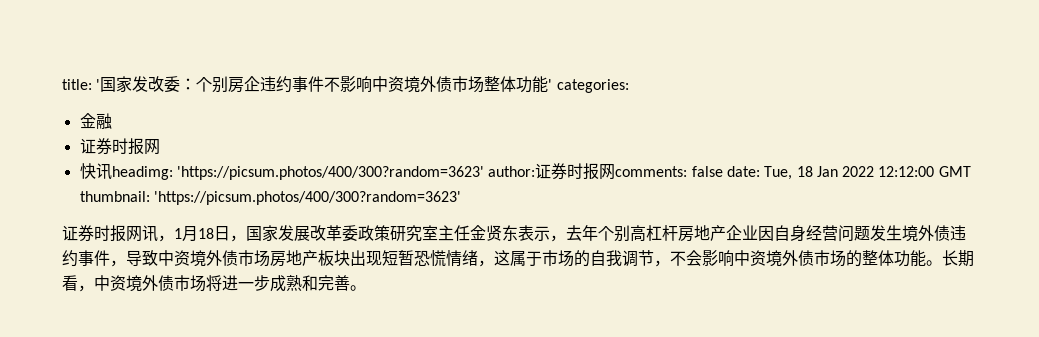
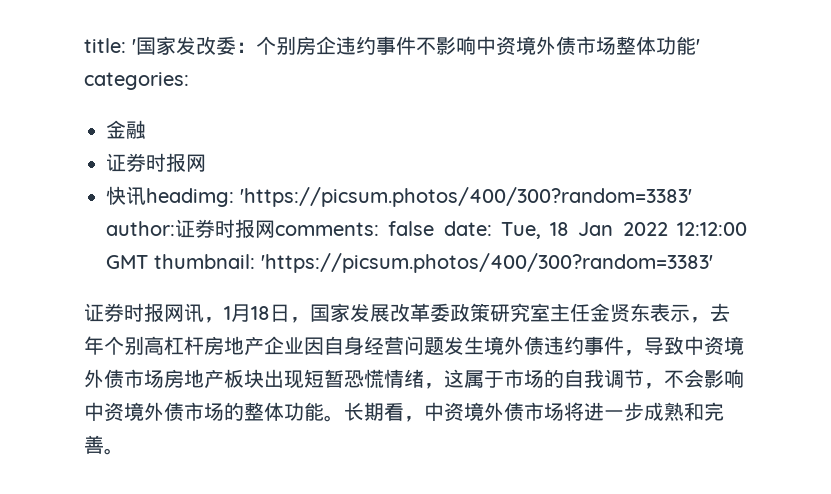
[176,166,484,180] 'https://picsum.photos/400/300?random=3623' -> [240,187,692,207] 'https://picsum.photos/400/300?random=3383'
[153,191,461,205] 'https://picsum.photos/400/300?random=3623' -> [261,253,713,273] 'https://picsum.photos/400/300?random=3383'

